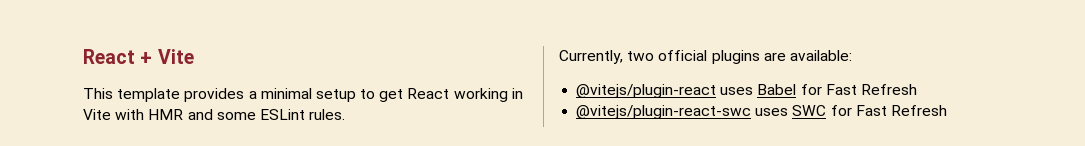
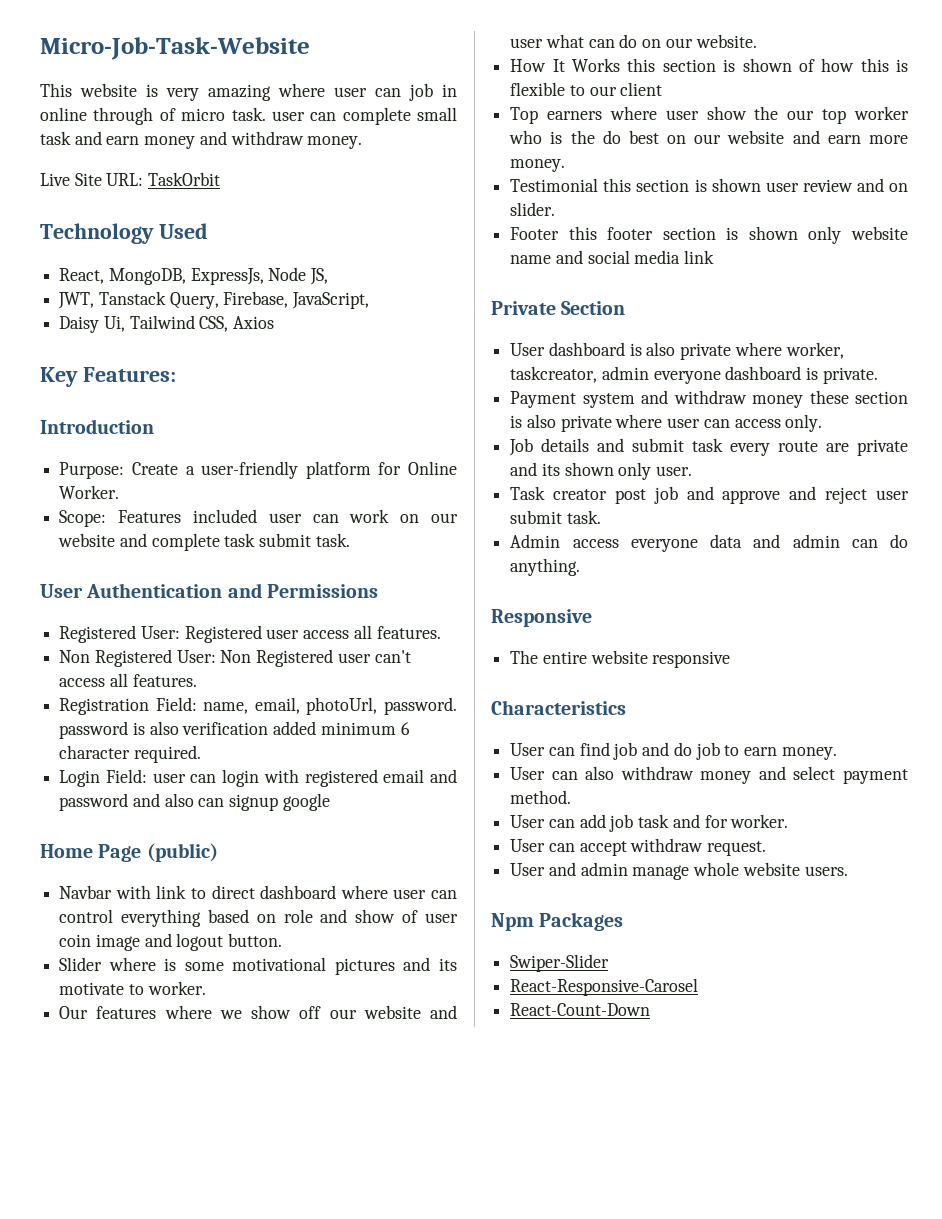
[83,49,194,64] [83,88,523,102] [83,109,346,120] [559,50,852,64] [576,84,917,98] [576,105,947,119] React + Vite // This template provides a minimal setup to get React working in Vite with HMR and some ESLint rules. // Currently, two official plugins are available: // @vitejs/plugin-react uses Babel for Fast Refresh // @vitejs/plugin-react-swc uses SWC for Fast Refresh -> [40,37,310,60] [40,83,457,101] [40,107,457,125] [40,131,363,149] [40,172,221,186] [40,223,208,244] [59,267,329,285] [58,291,370,309] [59,315,275,333] [40,367,176,387] [40,419,154,434] [59,461,457,479] [59,485,120,499] [59,509,458,527] [58,533,350,551] [40,583,378,598] [59,625,441,643] [59,649,411,667] [59,673,197,687] [59,697,458,715] [59,721,410,739] [59,745,201,763] [59,769,457,787] [59,793,330,811] [40,843,218,862] [59,885,457,899] [59,909,458,927] [59,933,283,951] [59,957,457,975] [59,981,206,995] [59,1005,457,1019] [510,34,757,48] [510,58,908,72] [510,82,663,96] [510,106,909,124] [509,130,908,144] [510,159,566,172] [510,178,908,192] [510,202,556,216] [510,226,908,244] [510,250,715,264] [491,301,626,315] [510,342,844,360] [510,366,878,384] [510,390,908,408] [510,414,823,432] [509,438,908,456] [510,462,693,480] [510,486,909,504] [510,510,601,524] [510,534,908,552] [510,558,581,576] [491,609,592,627] [510,650,731,668] [491,700,626,715] [510,742,837,760] [510,766,908,784] [510,790,572,804] [510,814,789,832] [510,838,767,856] [510,862,848,880] [491,912,624,931] [510,954,610,972] [510,978,699,996] [510,1003,651,1016] Micro-Job-Task-Website // This website is very amazing where user can job in online through of micro task. user can complete small task and earn money and withdraw money. // Live Site URL: TaskOrbit // Technology Used // React, MongoDB, ExpressJs, Node JS, // JWT, Tanstack Query, Firebase, JavaScript, // Daisy Ui, Tailwind CSS, Axios // Key Features: // Introduction // Purpose: Create a user-friendly platform for Online Worker. // Scope: Features included user can work on our website and complete task submit task. // User Authentication and Permissions // Registered User: Registered user access all features. // Non Registered User: Non Registered user can't access all features. // Registration Field: name, email, photoUrl, password. password is also verification added minimum 6 character required. // Login Field: user can login with registered email and password and also can signup google // Home Page (public) // Navbar with link to direct dashboard where user can control everything based on role and show of user coin image and logout button. // Slider where is some motivational pictures and its motivate to worker. // Our features where we show off our website and user what can do on our website. // How It Works this section is shown of how this is flexible to our client // Top earners where user show the our top worker who is the do best on our website and earn more money. // Testimonial this section is shown user review and on slider. // Footer this footer section is shown only website name and social media link // Private Section // User dashboard is also private where worker, taskcreator, admin everyone dashboard is private. // Payment system and withdraw money these section is also private where user can access only. // Job details and submit task every route are private and its shown only user. // Task creator post job and approve and reject user submit task. // Admin access everyone data and admin can do anything. // Responsive // The entire website responsive // Characteristics // User can find job and do job to earn money. // User can also withdraw money and select payment method. // User can add job task and for worker. // User can accept withdraw request. // User and admin manage whole website users. // Npm Packages // Swiper-Slider // React-Responsive-Carosel // React-Count-Down

